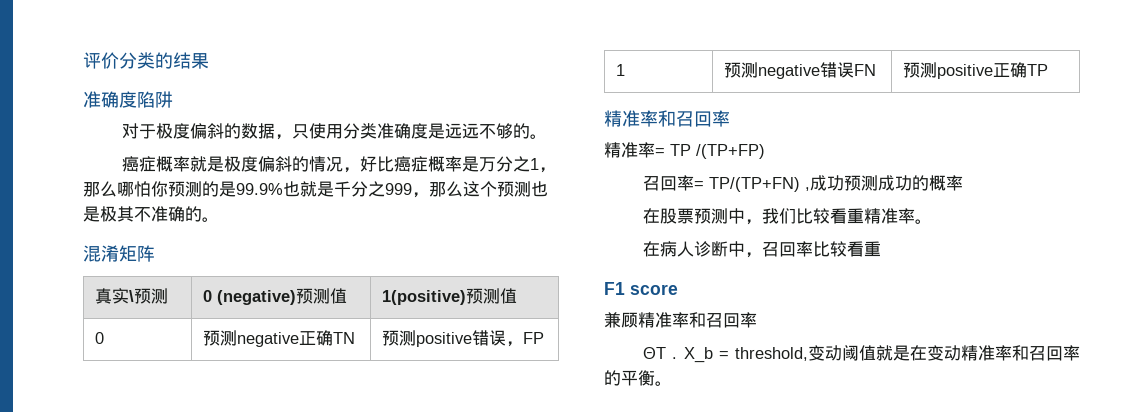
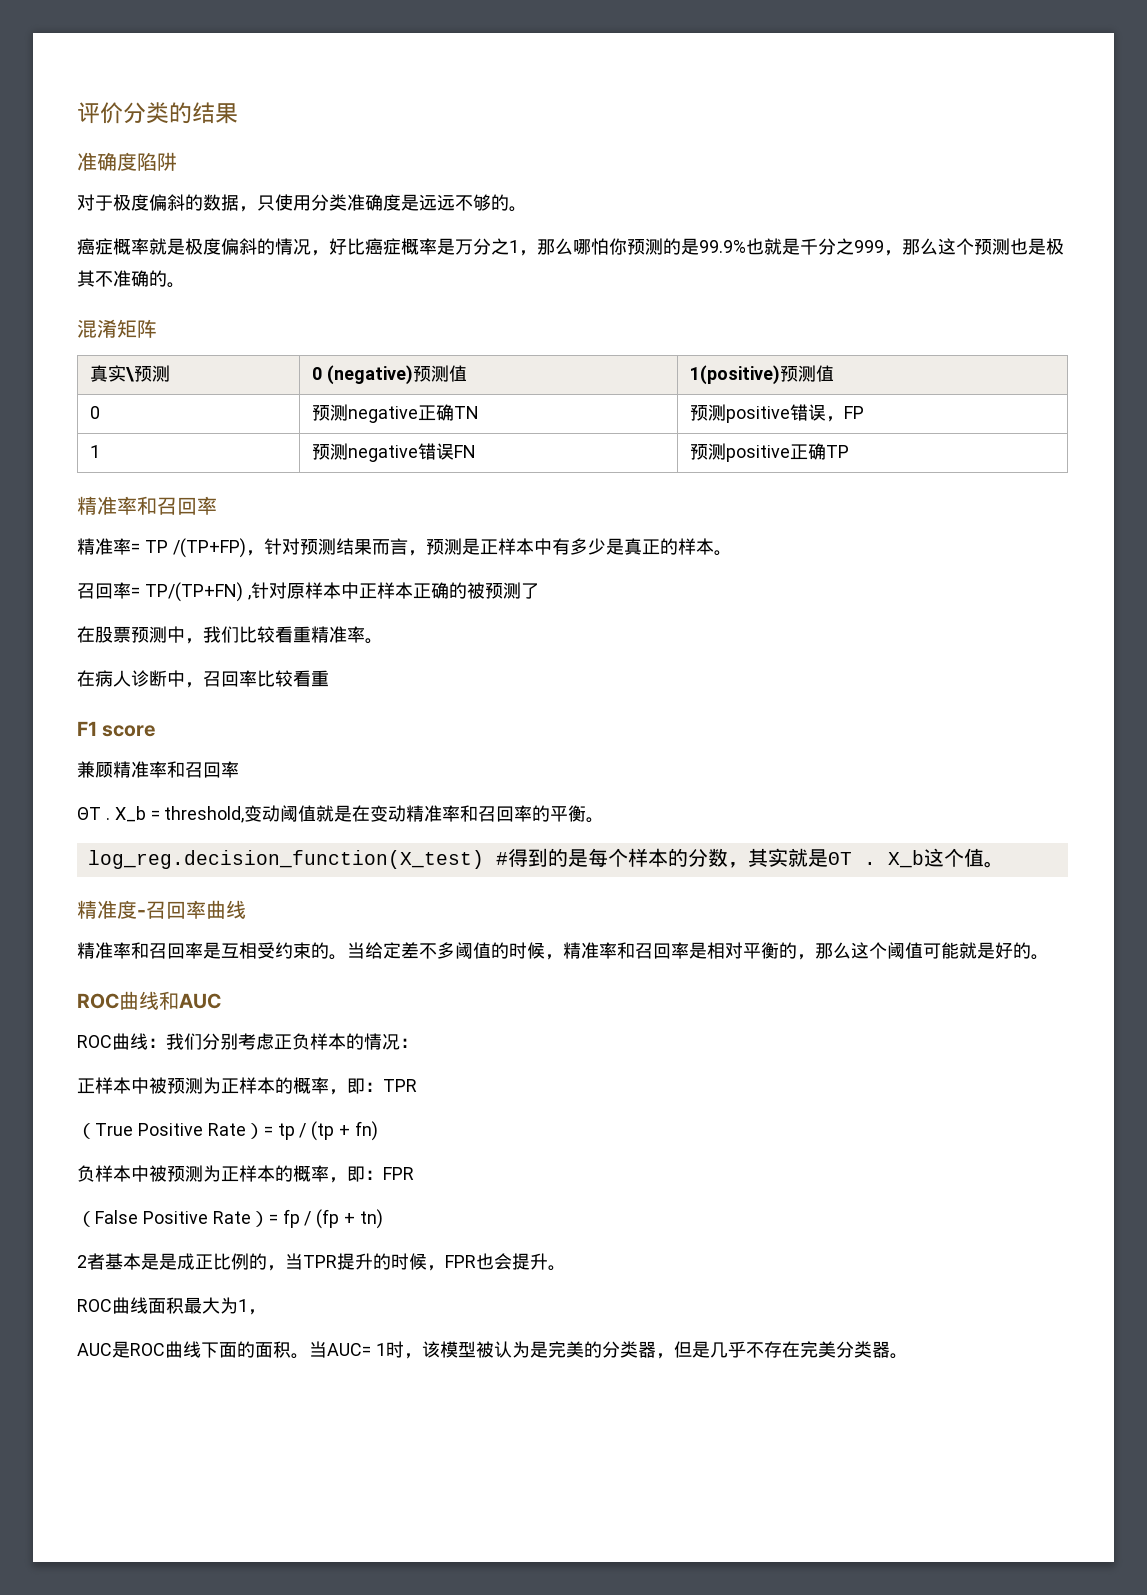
(765, 151) none -> [245,538,732,556] ，针对预测结果而言，预测是正样本中有多少是真正的样本。
[810,175,964,191] 成功预测成功的概率 -> [250,582,539,599] 针对原样本中正样本正确的被预测了
(672, 383) none -> [87,848,1004,869] [77,900,246,919] [77,942,1049,960] [77,991,221,1010] [77,1033,418,1050] [77,1077,417,1095] [77,1121,379,1141] [77,1165,414,1183] [77,1209,384,1229] [77,1253,566,1271] [77,1297,266,1315] [77,1341,908,1359] // log_reg.decision_function(X_test) #得到的是每个样本的分数，其实就是ΘT . X_b这个值。 // 精准度-召回率曲线 // 精准率和召回率是互相受约束的。当给定差不多阈值的时候，精准率和召回率是相对平衡的，那么这个阈值可能就是好的。 // ROC曲线和AUC // ROC曲线：我们分别考虑正负样本的情况： // 正样本中被预测为正样本的概率，即：TPR // （True Positive Rate）= tp / (tp + fn) // 负样本中被预测为正样本的概率，即：FPR // （False Positive Rate）= fp / (fp + tn) // 2者基本是是成正比例的，当TPR提升的时候，FPR也会提升。 // ROC曲线面积最大为1， // AUC是ROC曲线下面的面积。当AUC= 1时，该模型被认为是完美的分类器，但是几乎不存在完美分类器。

